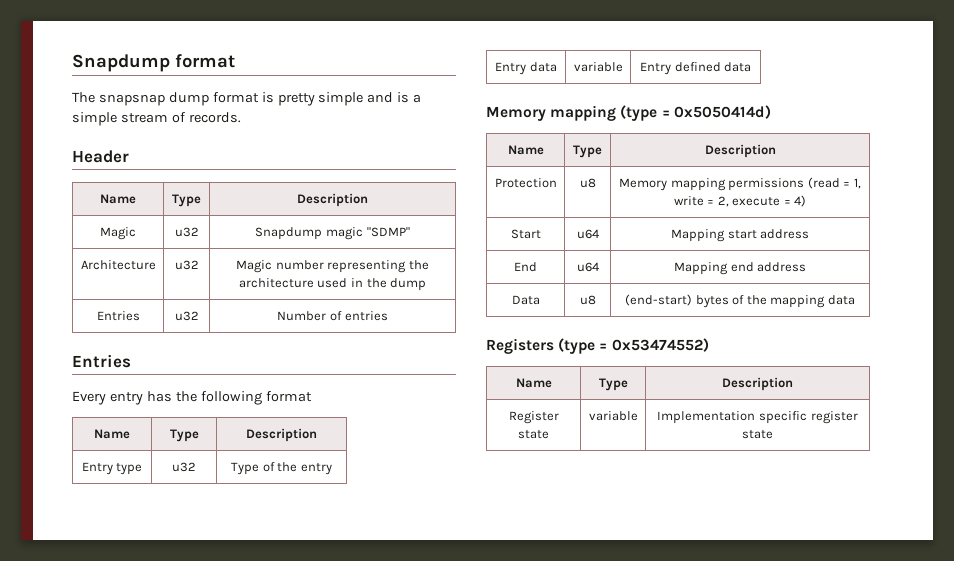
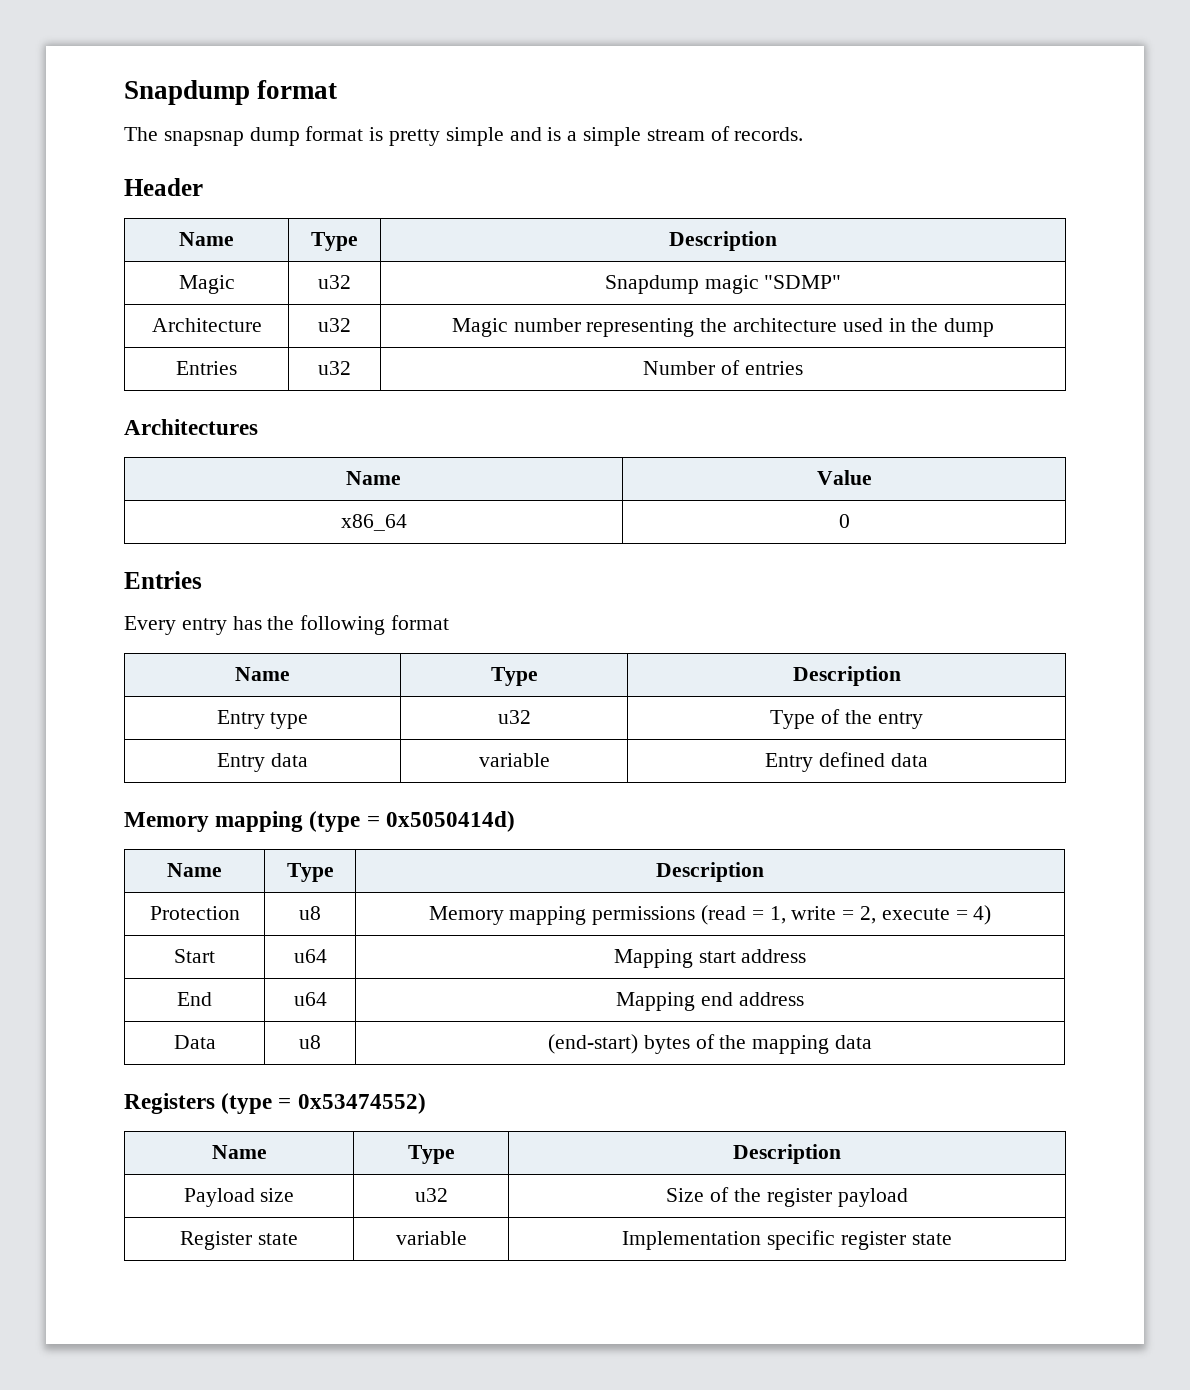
(388, 316) none -> [124,419,258,435] [346,471,401,485] [816,470,872,485] [340,514,407,531] [838,514,850,528] // Architectures // Name | Value // x86_64 | 0
(793, 384) none -> [183,1188,295,1207] [414,1188,448,1202] [666,1187,908,1207] // Payload size | u32 | Size of the register payload

